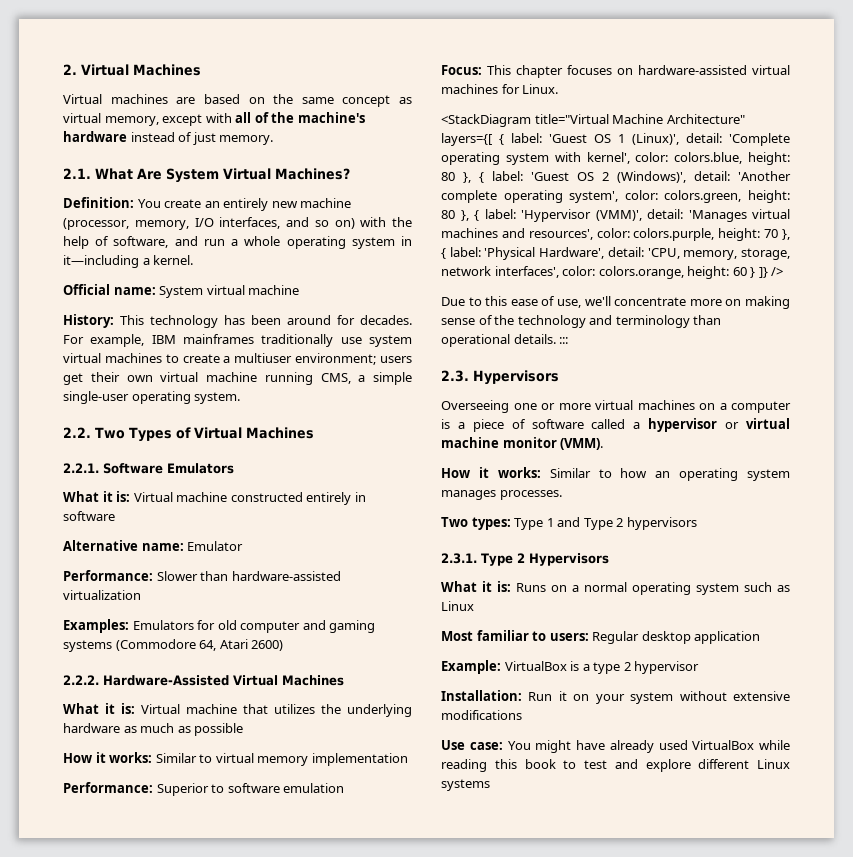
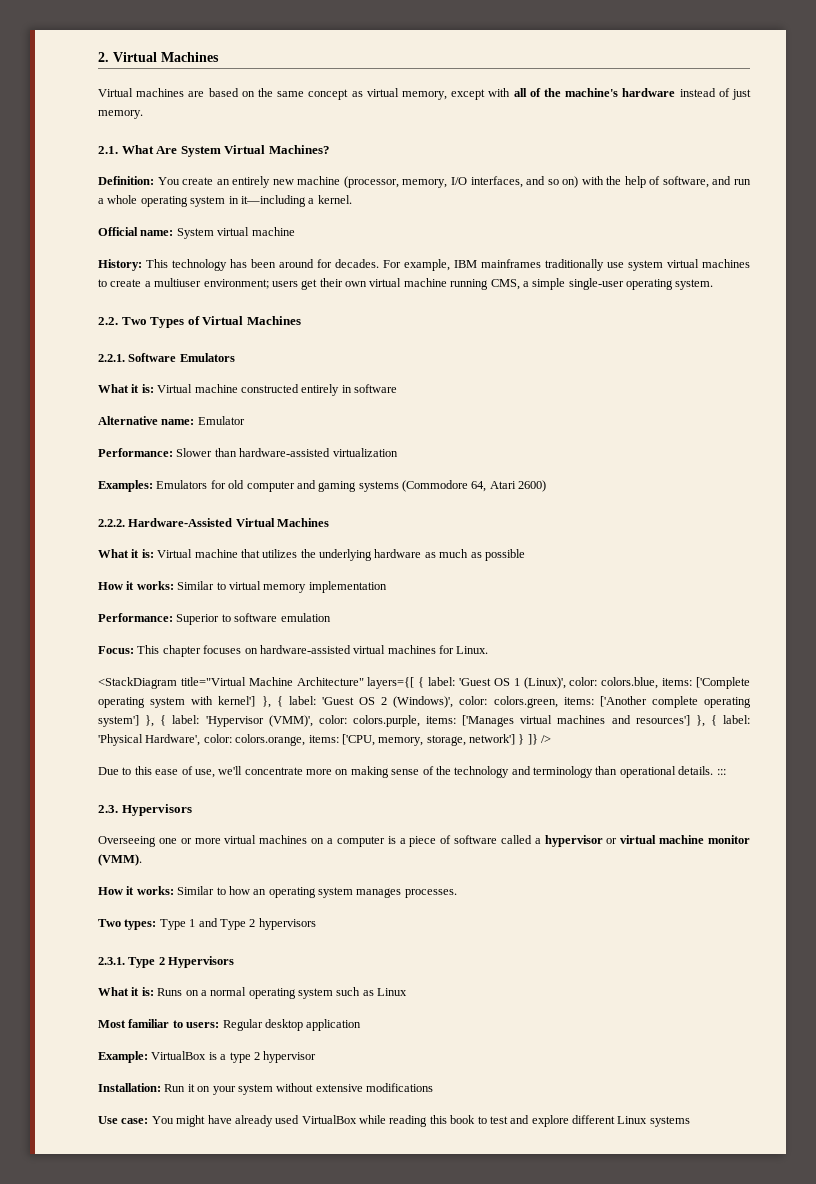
[686,133,790,146] [441,152,790,165] [441,172,455,181] detail: 'Complete operating system with kernel', color: colors.blue, height: 80 -> [569,677,750,689] [98,696,256,708] color: colors.blue, items: ['Complete operating system with kernel']
[694,171,791,181] [441,190,790,203] [441,210,455,219] detail: 'Another complete operating system', color: colors.green, height: 80 -> [459,696,751,708] [98,715,139,727] color: colors.green, items: ['Another complete operating system']
[647,209,790,222] [441,228,779,241] detail: 'Manages virtual machines and resources', color: colors.purple, height: 70 -> [318,715,690,727] color: colors.purple, items: ['Manages virtual machines and resources']
[607,247,790,260] [441,266,747,279] detail: 'CPU, memory, storage, network interfaces', color: colors.orange, height: 60 -> [203,734,515,746] color: colors.orange, items: ['CPU, memory, storage, network']

